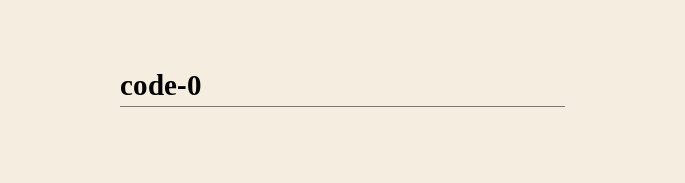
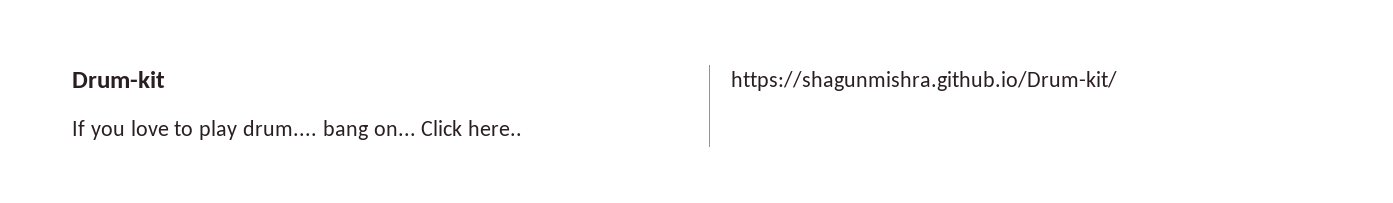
[120,74,202,95] code-0 -> [72,71,165,88] [72,120,523,140] [731,71,1117,91] Drum-kit // If you love to play drum.... bang on... Click here.. https://shagunmishra.github.io/Drum-kit/

